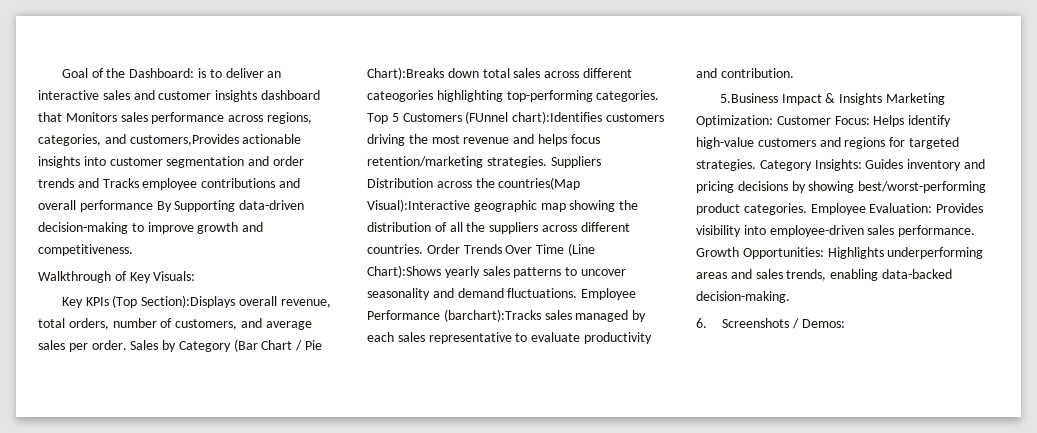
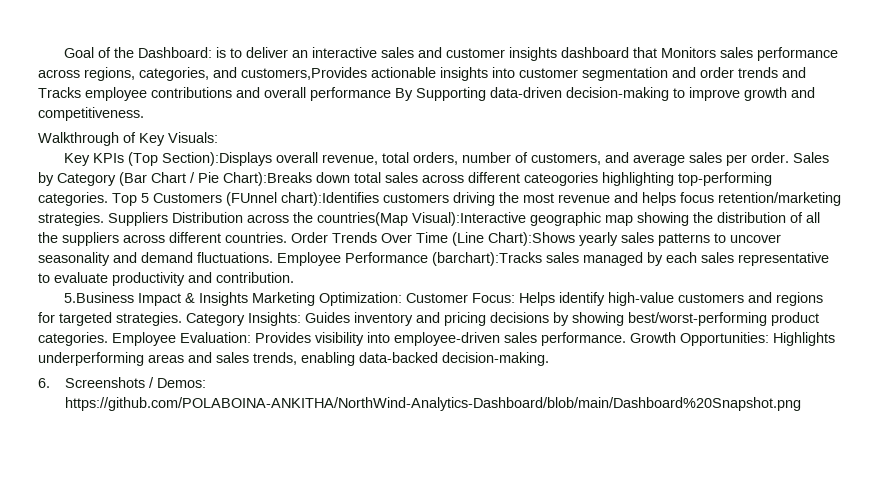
(845, 323) none -> [64,397,801,411] https://github.com/POLABOINA-ANKITHA/NorthWind-Analytics-Dashboard/blob/main/Dashboard%20Snapshot.png

